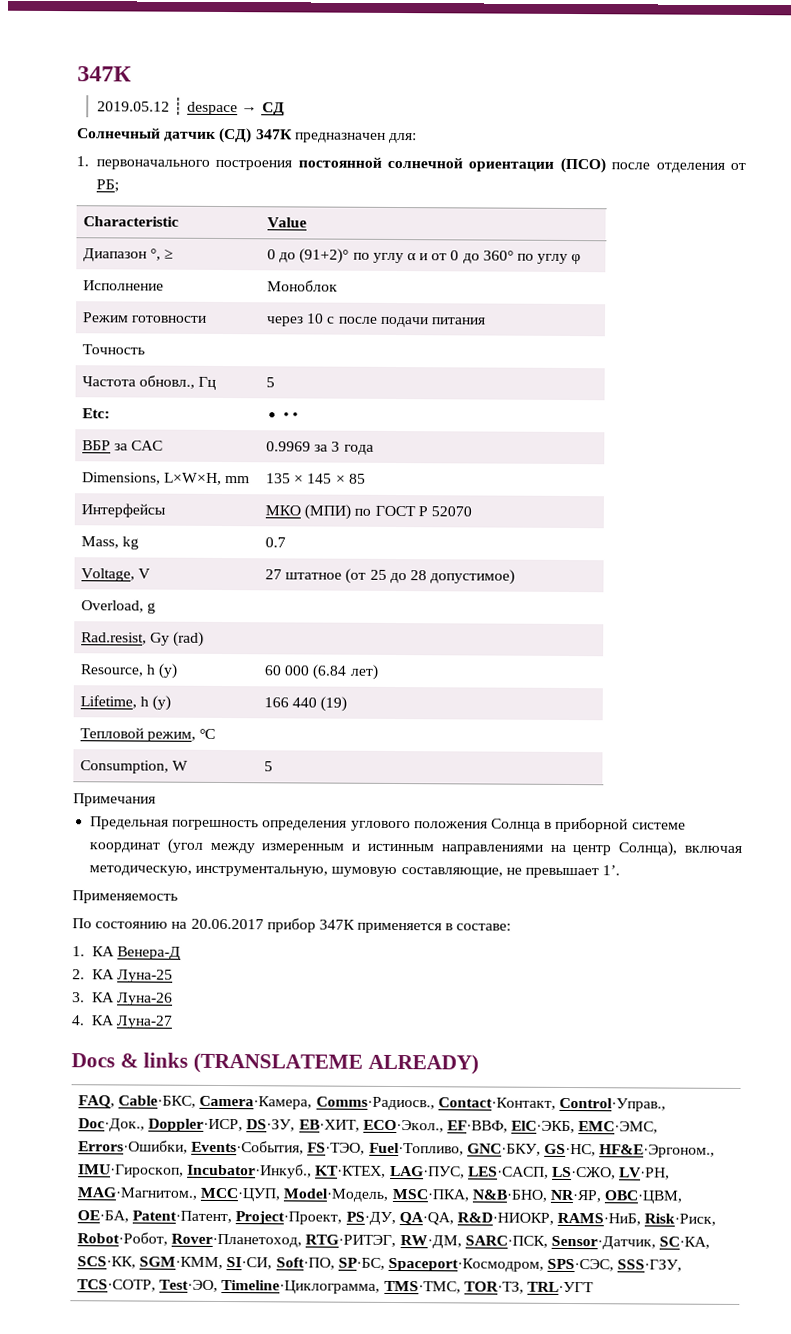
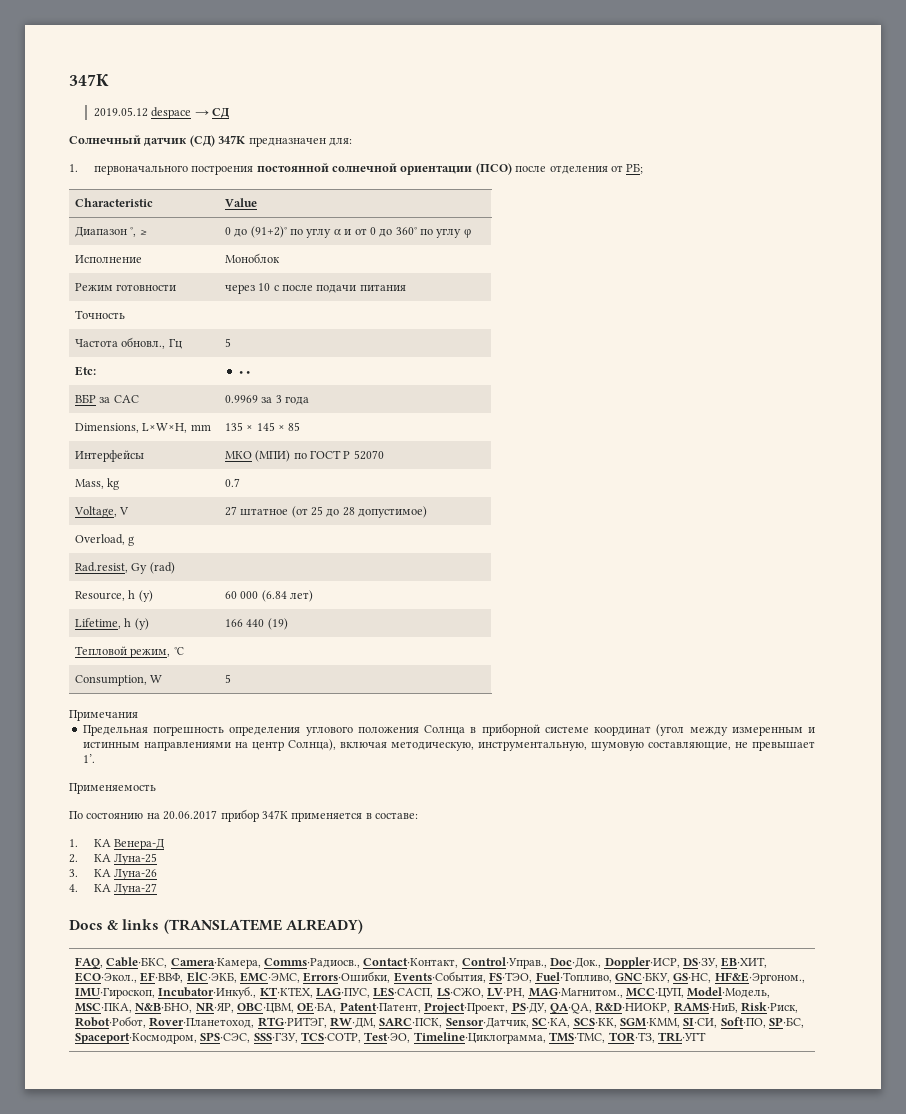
[172,96,184,116] ┊ -> (148, 112) none

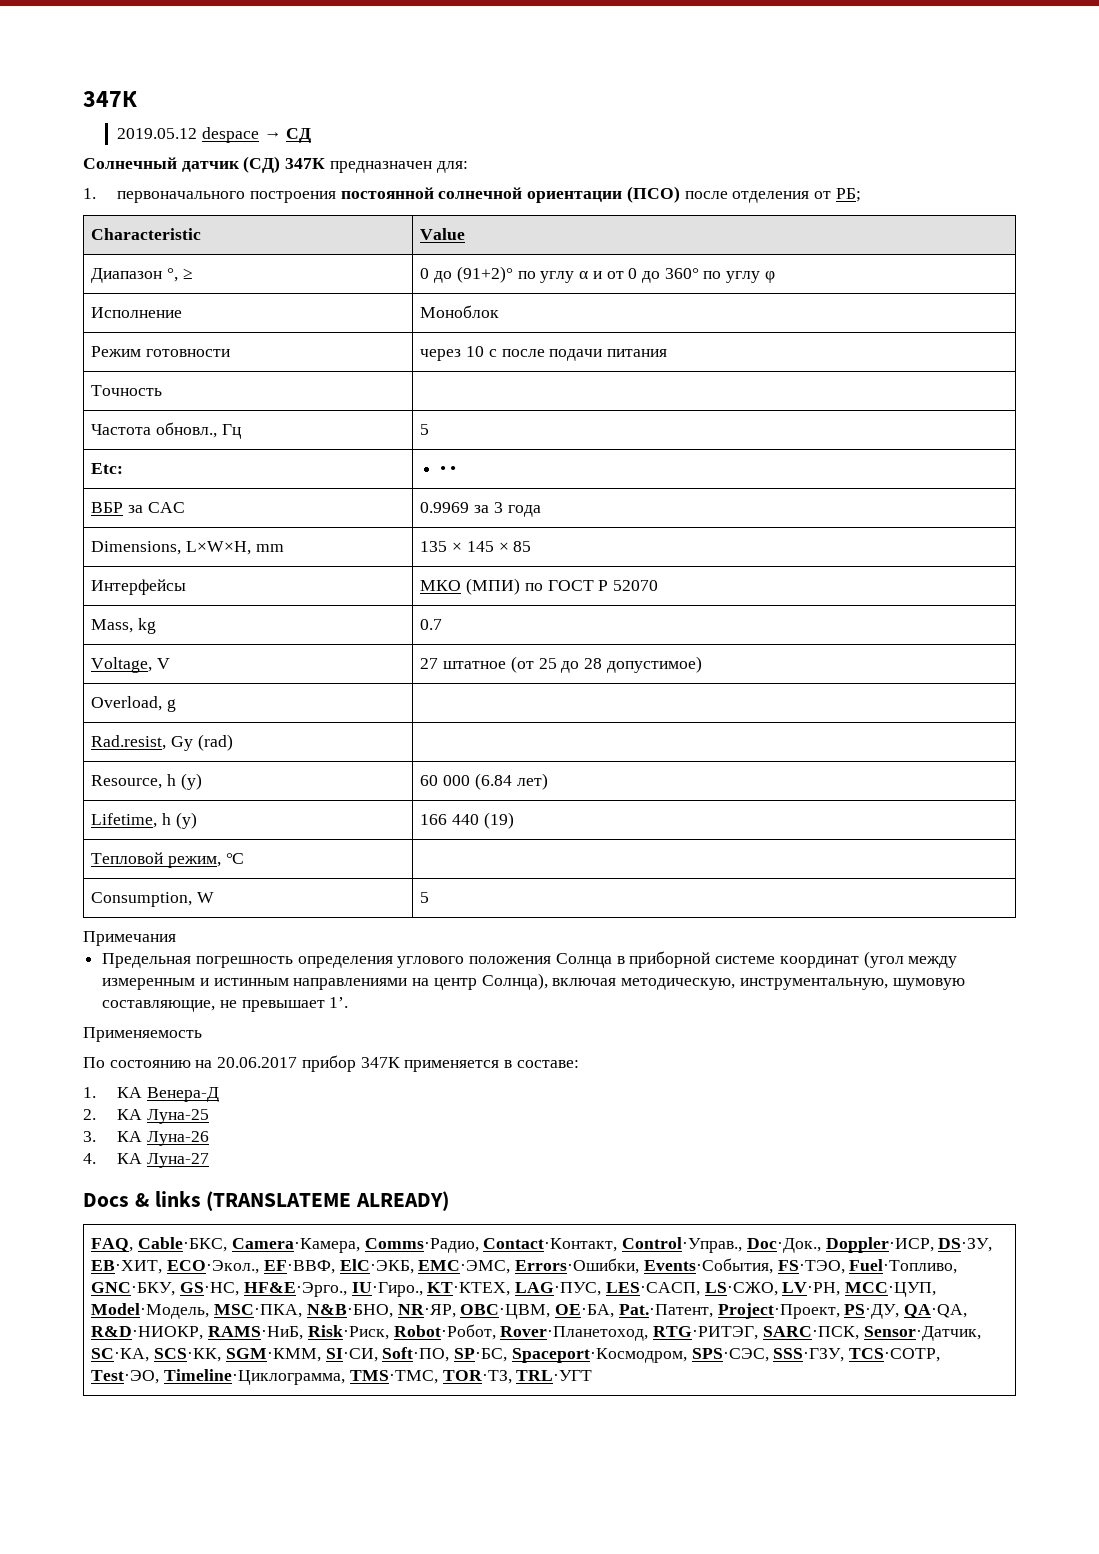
[263,958,360,968] Comms·Радиосв., -> [364,1238,479,1253] Comms·Радио,
[714,972,805,984] [74,986,257,999] HF&E·Эргоном., IMU·Гироскоп, Incubator·Инкуб., -> [243,1282,423,1297] HF&E·Эрго., IU·Гиро.,
[528,988,623,998] MAG·Магнитом., -> (841, 1289) none
[339,1002,421,1013] Patent·Патент, -> [618,1304,713,1318] Pat.·Патент,
[329,1017,376,1028] RW·ДМ, -> (759, 1333) none

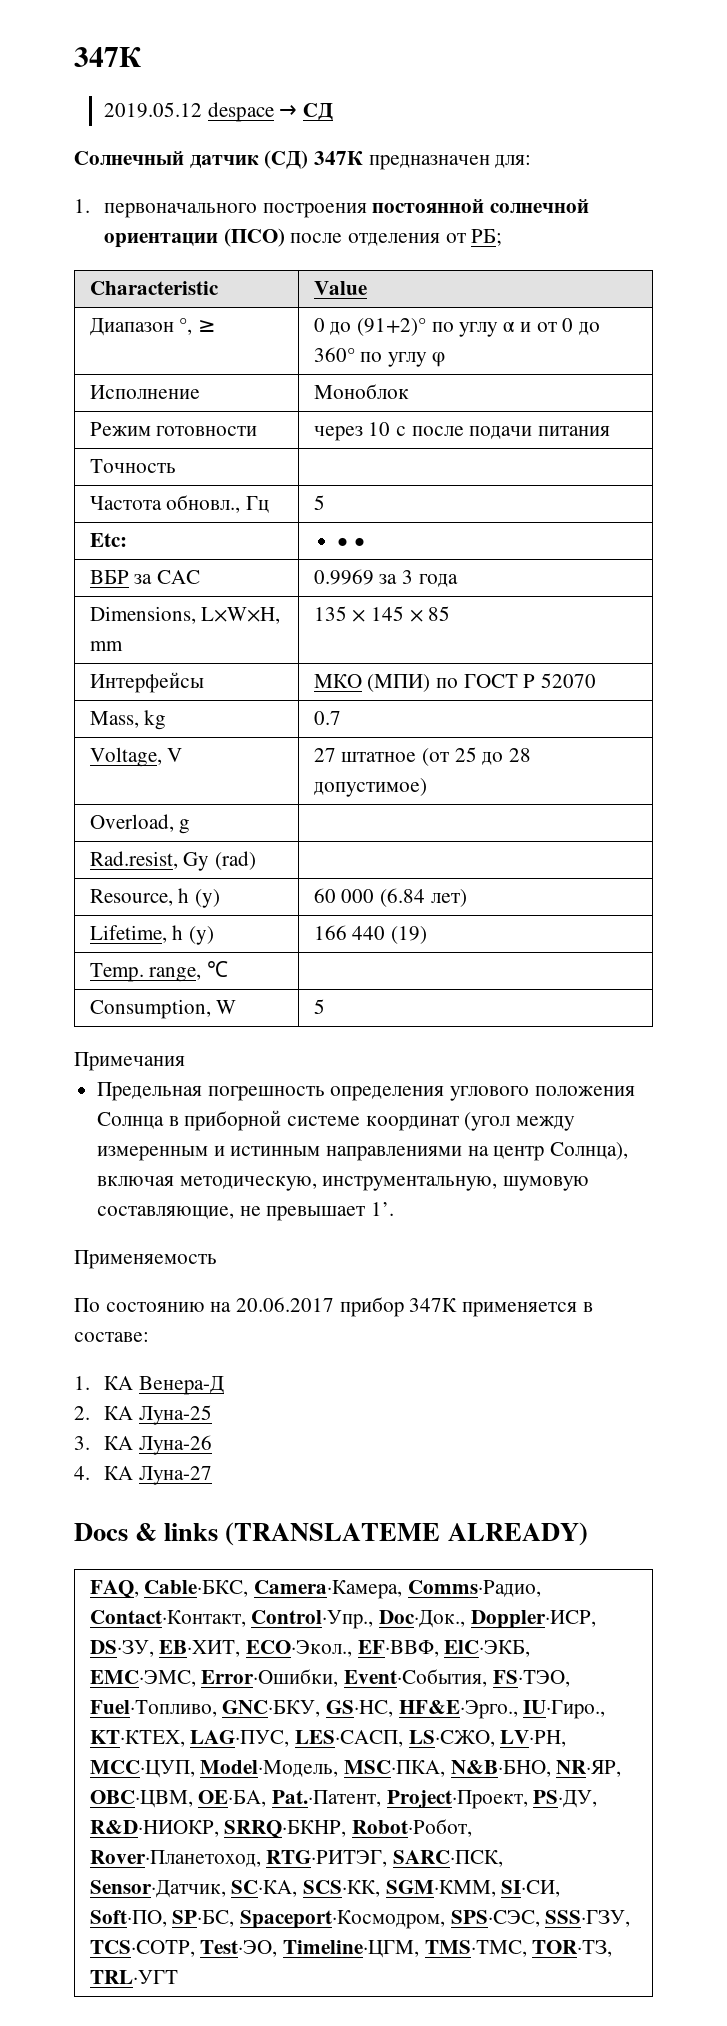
[91,852,222,868] Тепловой режим, -> [89,963,202,982] Temp. range,
[622,1237,743,1253] Control·Управ., -> [251,1610,374,1629] Control·Упр.,
[515,1258,773,1274] Errors·Ошибки, Events·События, -> [201,1669,488,1687] Error·Ошибки, Event·События,
[903,1304,967,1318] [91,1325,389,1340] QA·QA, R&D·НИОКР, RAMS·НиБ, Risk·Риск, -> [89,1820,347,1838] R&D·НИОКР, SRRQ·БКНР,
[164,1369,346,1385] Timeline·Циклограмма, -> [283,1940,420,1958] Timeline·ЦГМ,

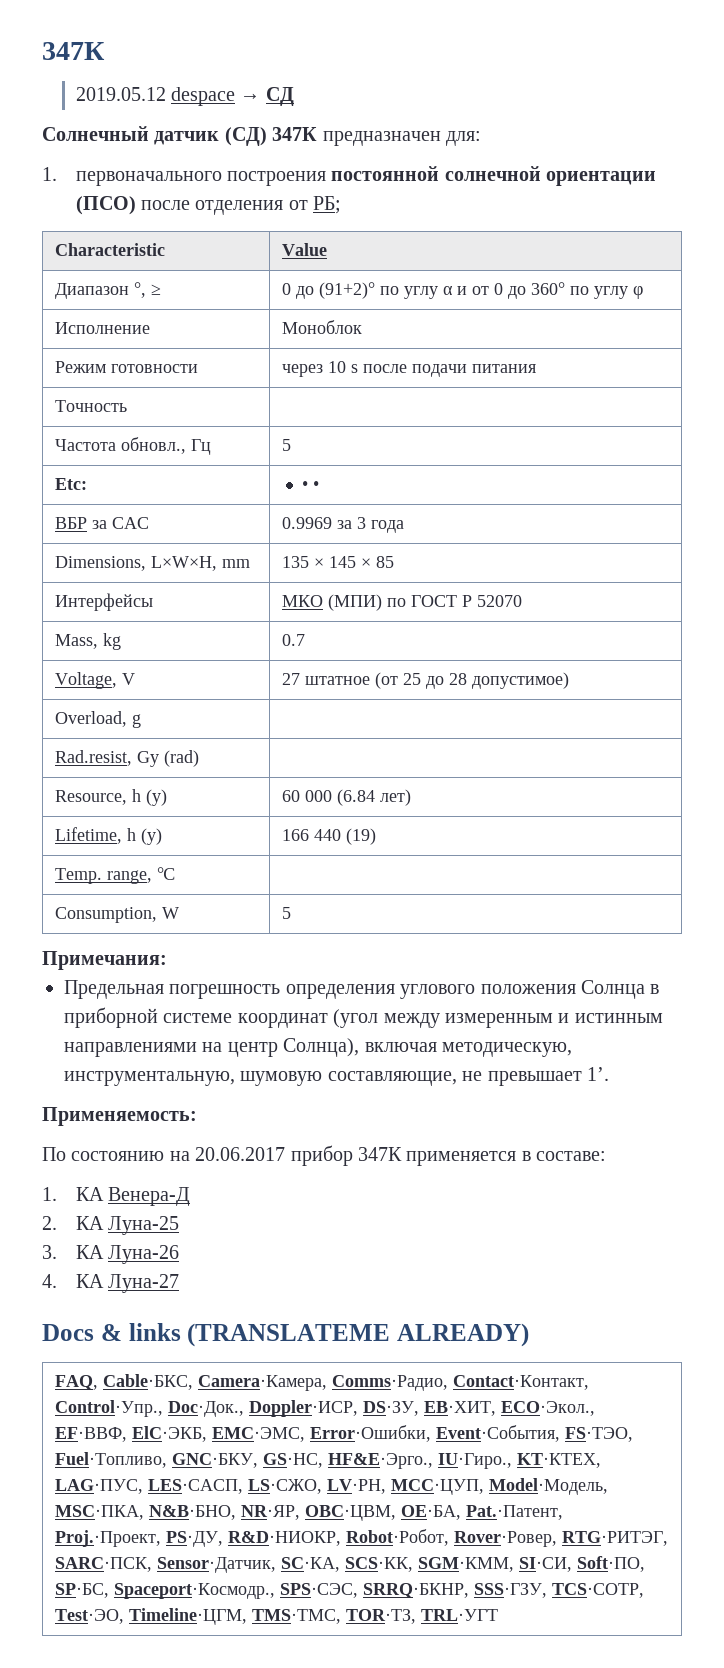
[396,426,407,436] с -> [350,364,358,373] s
[74,1052,185,1071] Примечания -> [42,951,167,970] Примечания:
[74,1250,217,1269] Применяемость -> [42,1107,197,1126] Применяемость:
[386,1790,528,1809] Project·Проект, -> [54,1530,161,1547] Proj.·Проект,
[224,1819,473,1838] [89,1850,261,1867] SRRQ·БКНР, Robot·Робот, Rover·Планетоход, -> [345,1529,557,1547] Robot·Робот, Rover·Ровер,
[240,1910,540,1929] Spaceport·Космодром, SPS·СЭС, -> [113,1583,469,1599] Spaceport·Космодр., SPS·СЭС, SRRQ·БКНР,

